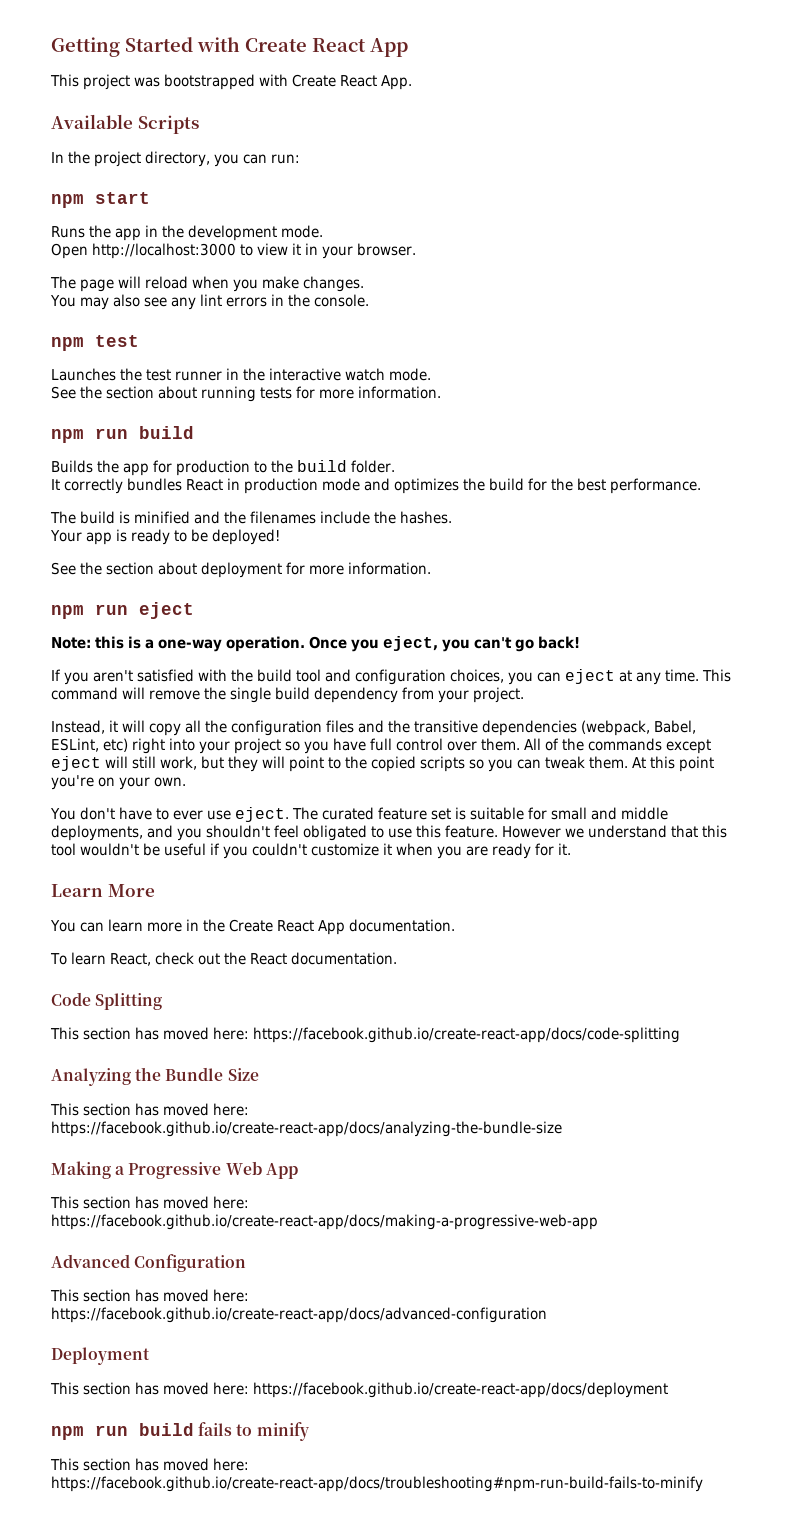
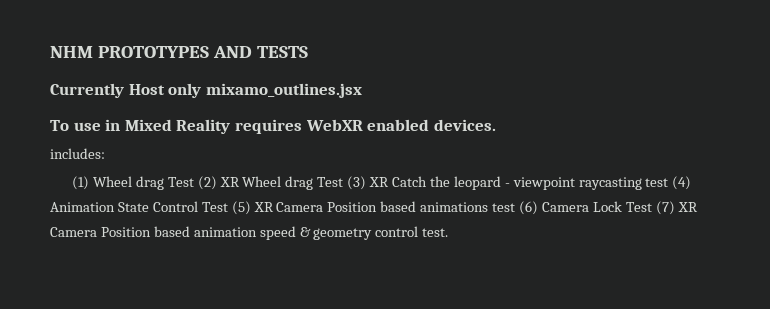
[51,37,408,57] [50,74,412,90] [51,114,199,134] [51,151,300,167] [51,192,150,208] [51,225,323,241] [51,243,416,259] [50,276,364,292] [50,294,369,310] [51,335,139,351] [51,368,431,381] [51,386,441,402] [51,426,194,443] [51,460,395,476] [51,478,701,494] [50,511,452,524] [50,529,280,545] [51,562,431,578] [51,602,194,619] [51,636,580,652] [51,669,731,685] [51,687,524,703] [51,720,696,736] [51,738,711,754] [51,756,714,772] [51,775,186,790] [50,807,668,822] [51,825,727,841] [51,843,571,859] [51,884,155,897] [50,919,455,935] [50,952,397,966] [51,992,163,1010] [50,1027,680,1043] [51,1067,259,1086] [50,1103,249,1116] [51,1121,562,1137] [51,1161,298,1179] [50,1196,249,1209] [51,1214,598,1230] [51,1254,247,1272] [50,1289,249,1302] [51,1307,547,1323] [51,1347,150,1365] [50,1382,668,1398] [51,1422,309,1441] [50,1458,249,1471] [51,1476,703,1492] Getting Started with Create React App // This project was bootstrapped with Create React App. // Available Scripts // In the project directory, you can run: // npm start // Runs the app in the development mode. // Open http://localhost:3000 to view it in your browser. // The page will reload when you make changes. // You may also see any lint errors in the console. // npm test // Launches the test runner in the interactive watch mode. // See the section about running tests for more information. // npm run build // Builds the app for production to the build folder. // It correctly bundles React in production mode and optimizes the build for the best performance. // The build is minified and the filenames include the hashes. // Your app is ready to be deployed! // See the section about deployment for more information. // npm run eject // Note: this is a one-way operation. Once you eject, you can't go back! // If you aren't satisfied with the build tool and configuration choices, you can eject at any time. This command will remove the single build dependency from your project. // Instead, it will copy all the configuration files and the transitive dependencies (webpack, Babel, ESLint, etc) right into your project so you have full control over them. All of the commands except eject will still work, but they will point to the copied scripts so you can tweak them. At this point you're on your own. // You don't have to ever use eject. The curated feature set is suitable for small and middle deployments, and you shouldn't feel obligated to use this feature. However we understand that this tool wouldn't be useful if you couldn't customize it when you are ready for it. // Learn More // You can learn more in the Create React App documentation. // To learn React, check out the React documentation. // Code Splitting // This section has moved here: https://facebook.github.io/create-react-app/docs/code-splitting // Analyzing the Bundle Size // This section has moved here: https://facebook.github.io/create-react-app/docs/analyzing-the-bundle-size // Making a Progressive Web App // This section has moved here: https://facebook.github.io/create-react-app/docs/making-a-progressive-web-app // Advanced Configuration // This section has moved here: https://facebook.github.io/create-react-app/docs/advanced-configuration // Deployment // This section has moved here: https://facebook.github.io/create-react-app/docs/deployment // npm run build fails to minify // This section has moved here: https://facebook.github.io/create-react-app/docs/troubleshooting#npm-run-build-fails-to-minify -> [50,46,308,58] [50,83,362,98] [50,119,496,134] [50,148,105,159] [71,176,692,190] [50,201,698,215] [50,226,449,240] NHM PROTOTYPES AND TESTS // Currently Host only mixamo_outlines.jsx // To use in Mixed Reality requires WebXR enabled devices. // includes: // (1) Wheel drag Test (2) XR Wheel drag Test (3) XR Catch the leopard - viewpoint raycasting test (4) Animation State Control Test (5) XR Camera Position based animations test (6) Camera Lock Test (7) XR Camera Position based animation speed & geometry control test.

